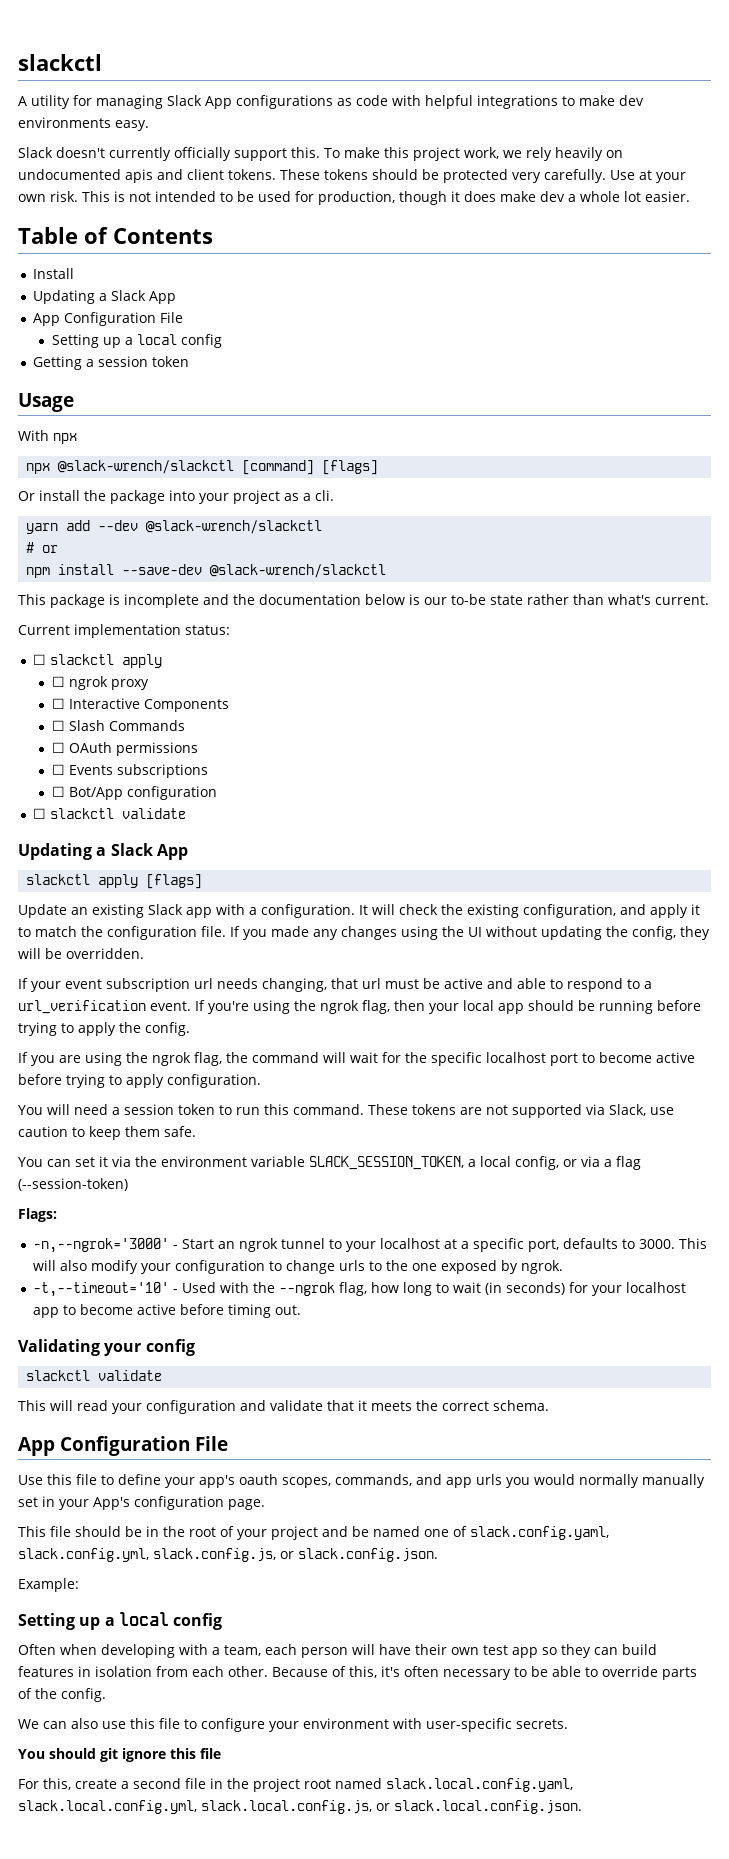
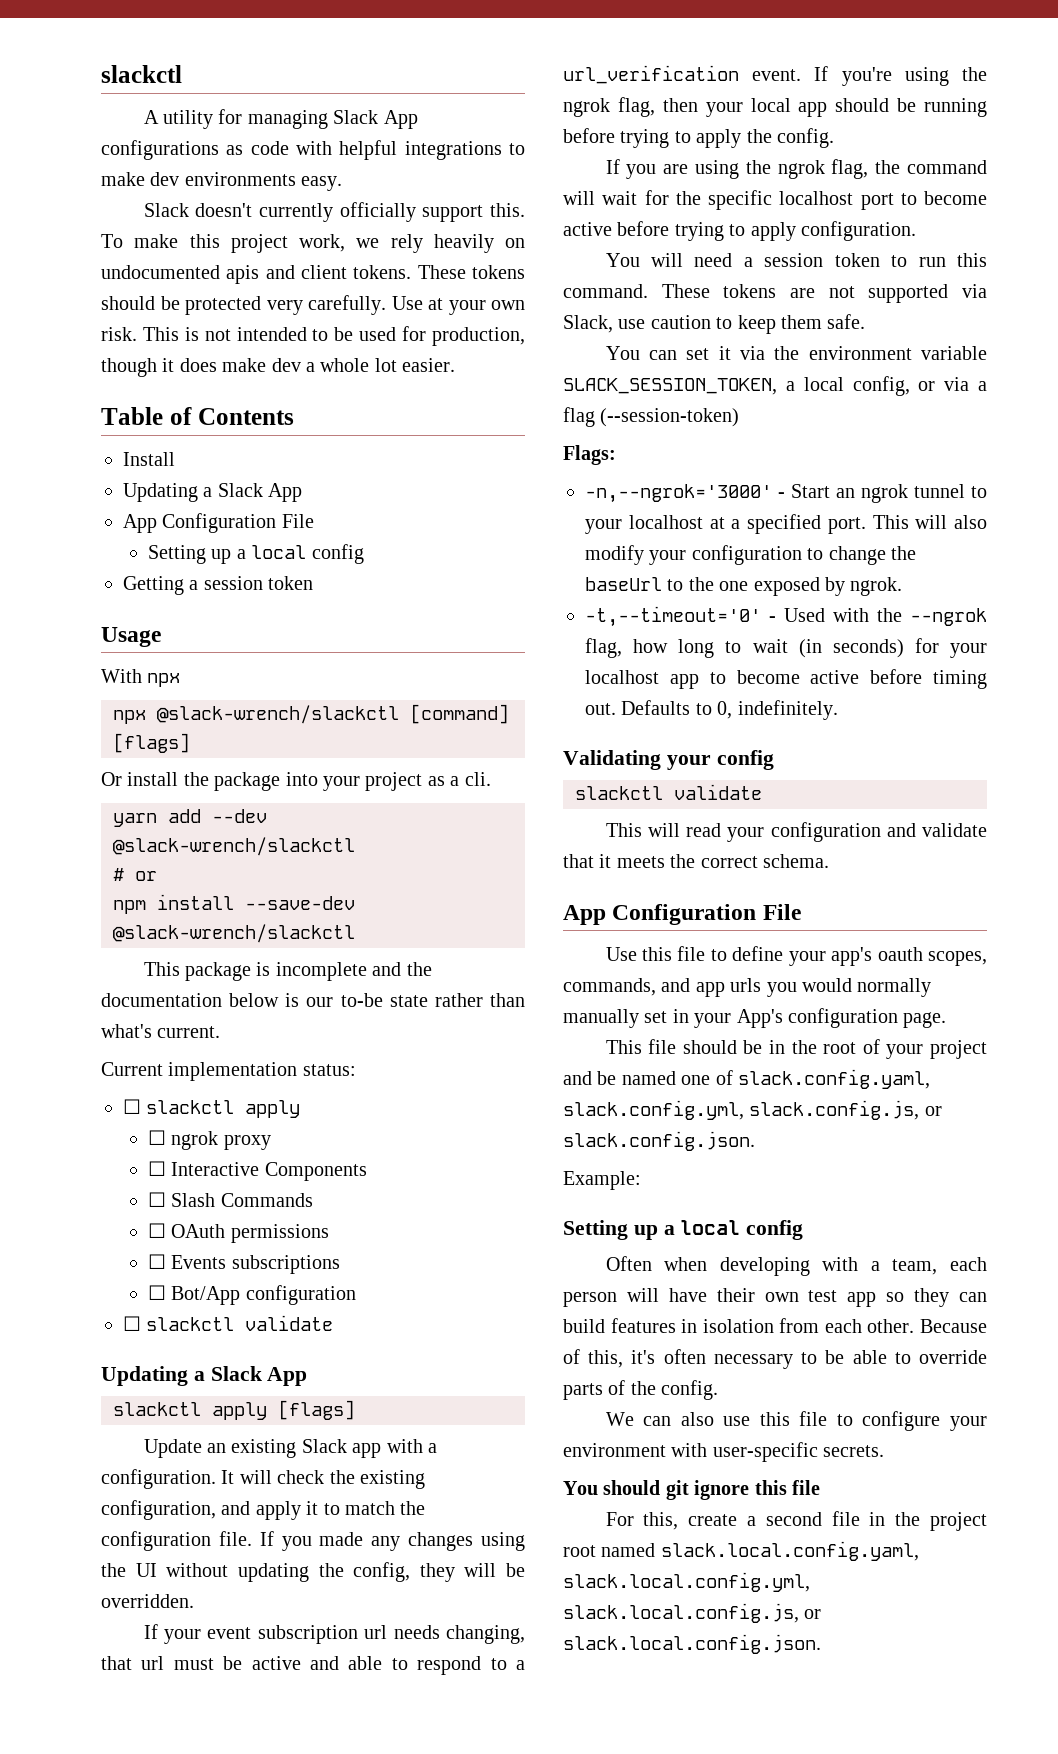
[473,1238,676,1252] specific port, defaults to 3000. -> [747,514,866,534] specified port.
[339,1260,366,1271] urls -> [891,546,916,560] [585,577,662,591] the baseUrl
[33,1282,170,1297] -t,--timeout='10' -> [585,606,761,627] -t,--timeout='0'
(302, 1310) none -> [621,700,838,720] Defaults to 0, indefinitely.

